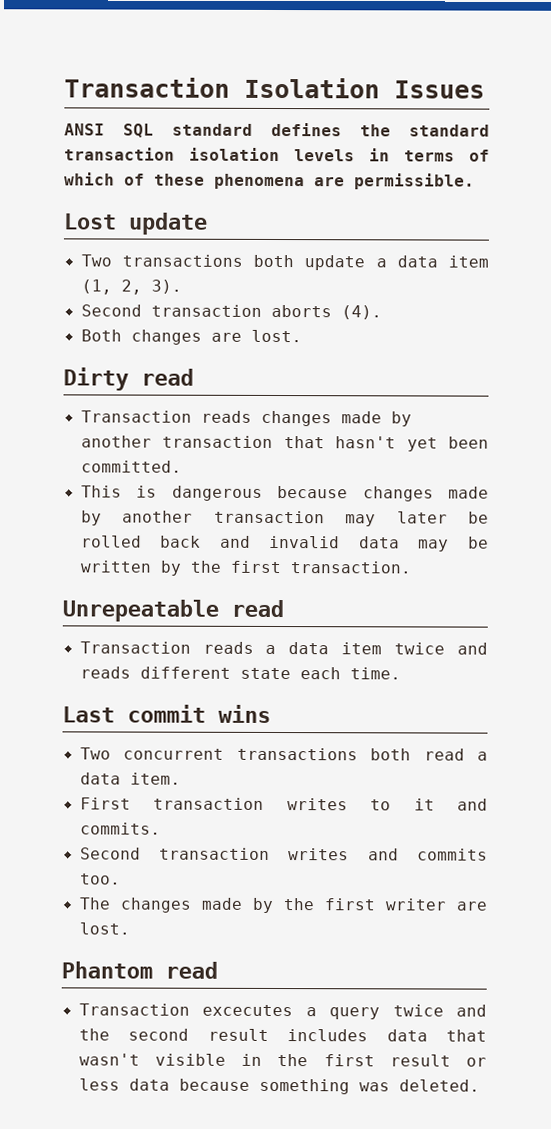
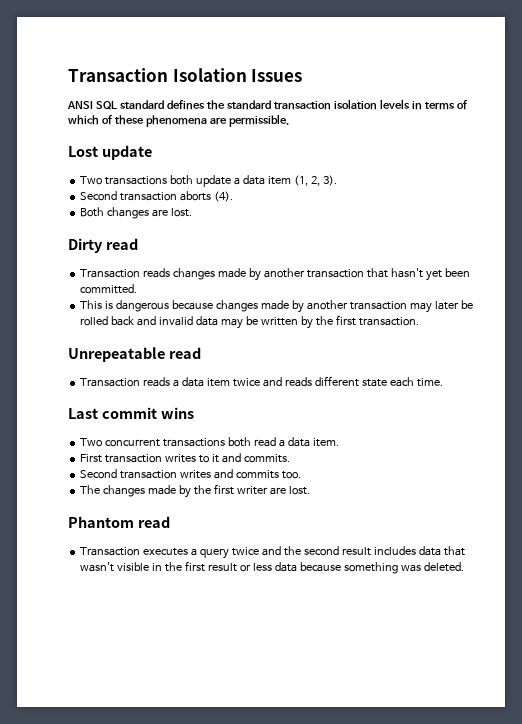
[202,1004,294,1017] excecutes -> [143,548,189,556] executes

